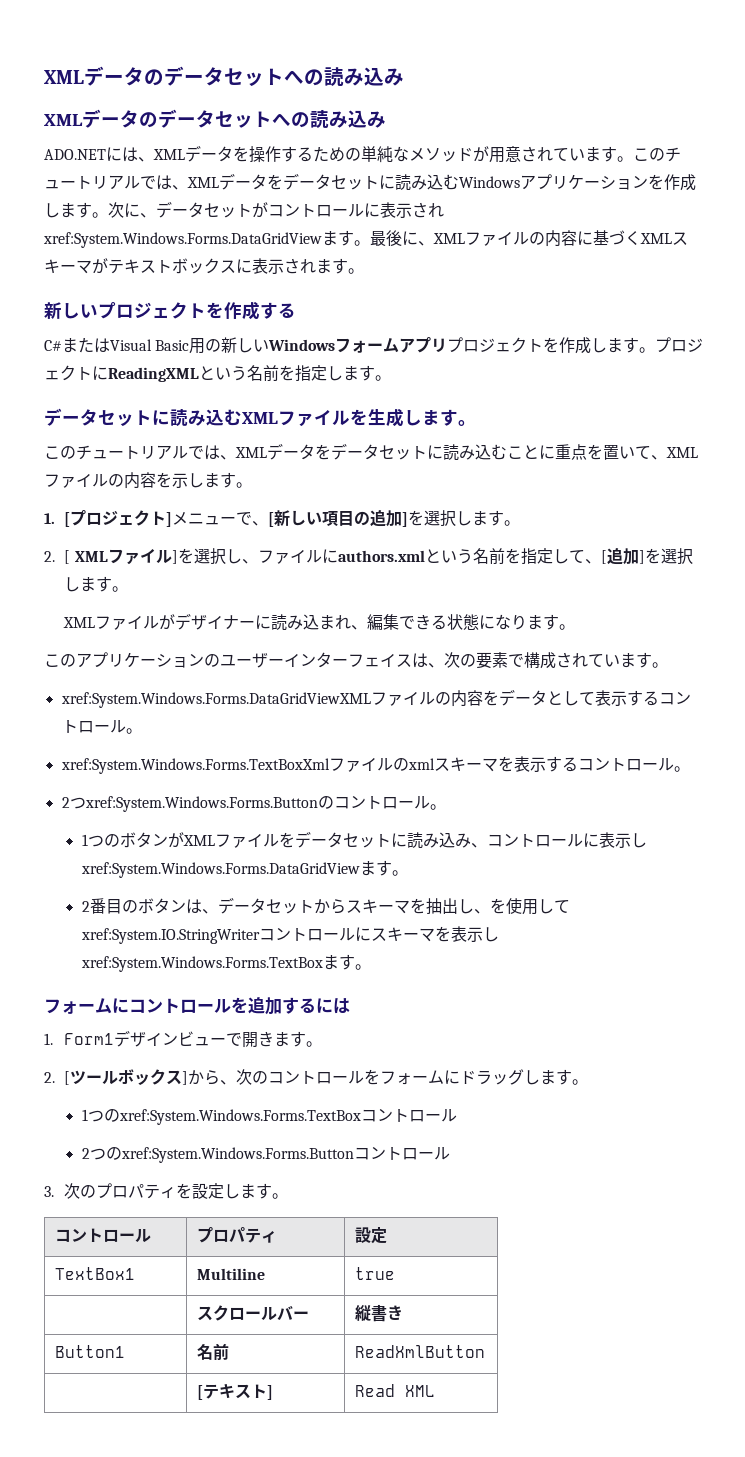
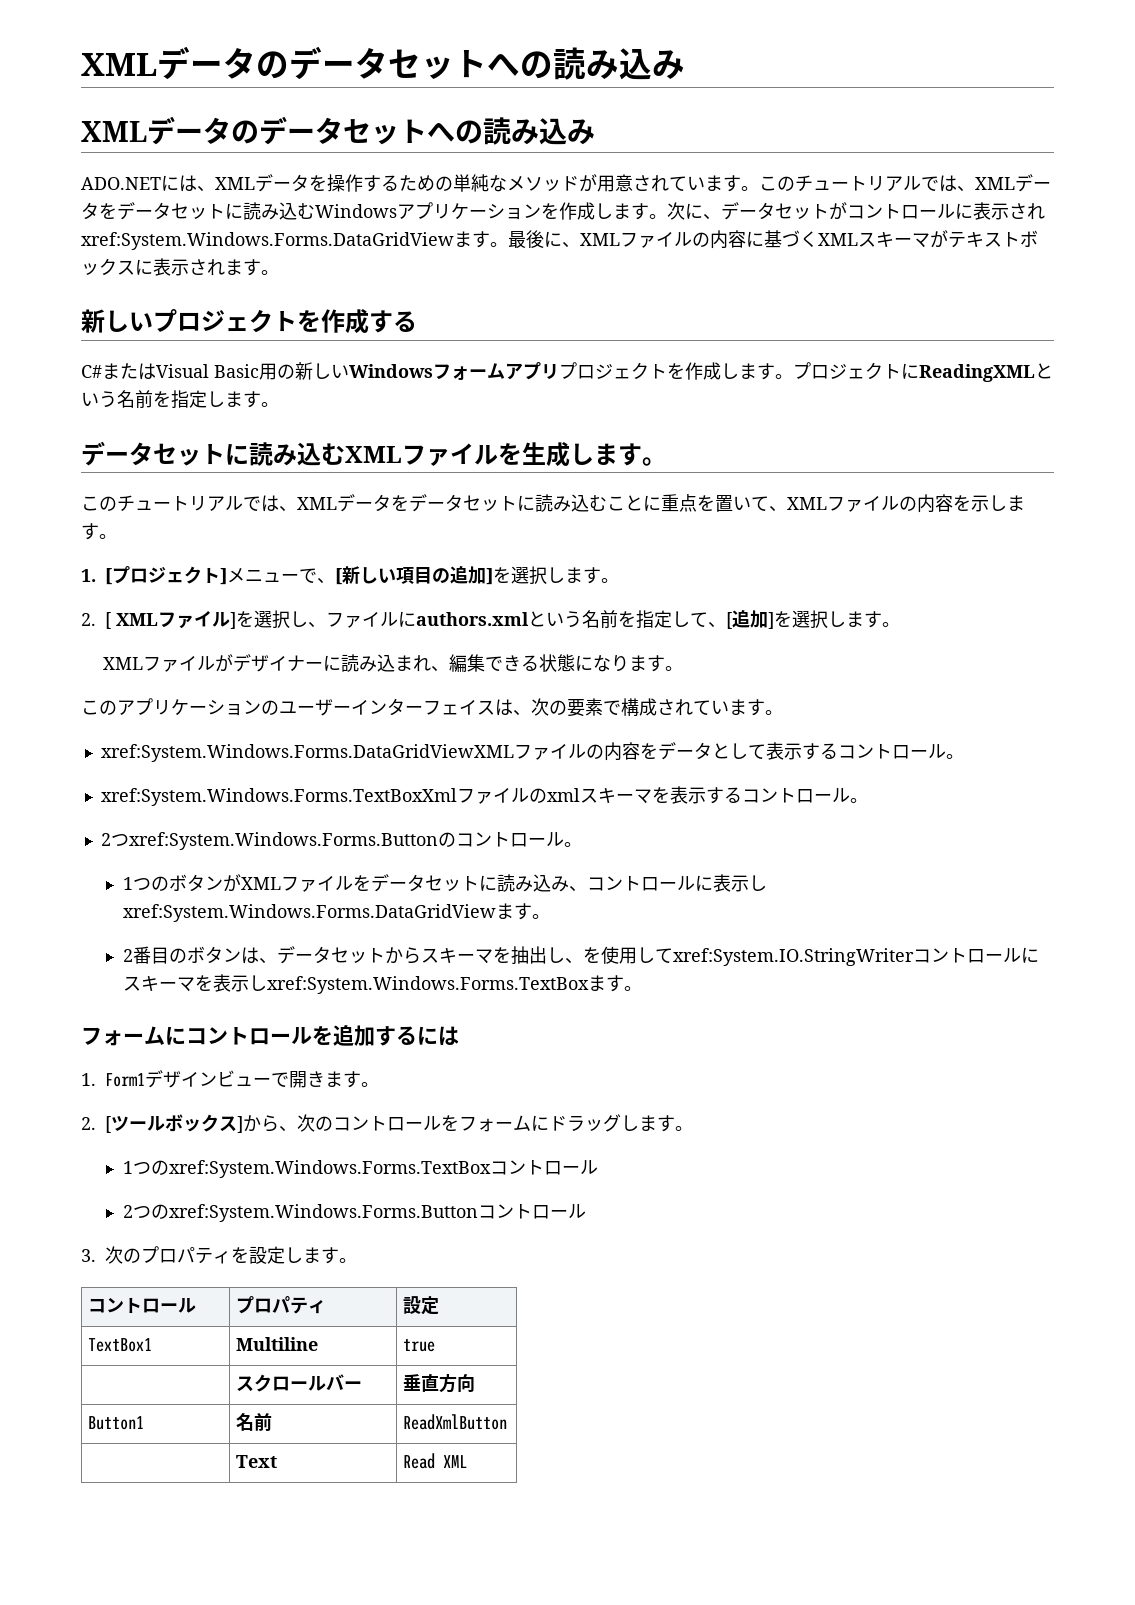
[355,1304,404,1322] 縦書き -> [403,1373,476,1393] 垂直方向
[197,1384,274,1400] [テキスト] -> [236,1455,278,1468] Text

